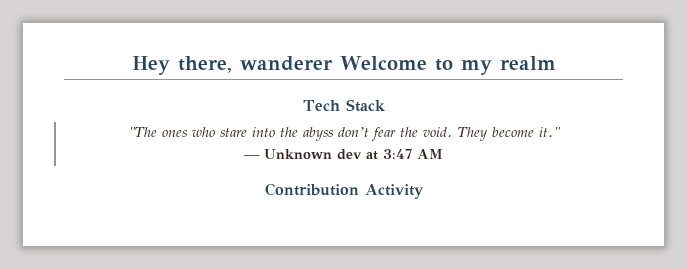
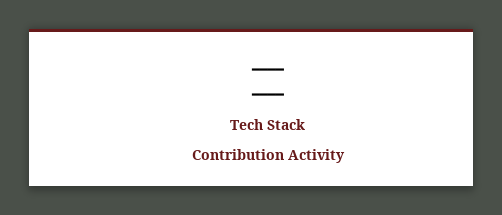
[131,56,556,75] [302,99,385,112] [128,127,561,141] [244,149,443,160] Hey there, wanderer Welcome to my realm // Tech Stack // "The ones who stare into the abyss don’t fear the void. They become it." // — Unknown dev at 3:47 AM -> [250,68,284,74] [250,93,284,99] [230,119,305,130] ━━━━ // ━━━━ // Tech Stack

